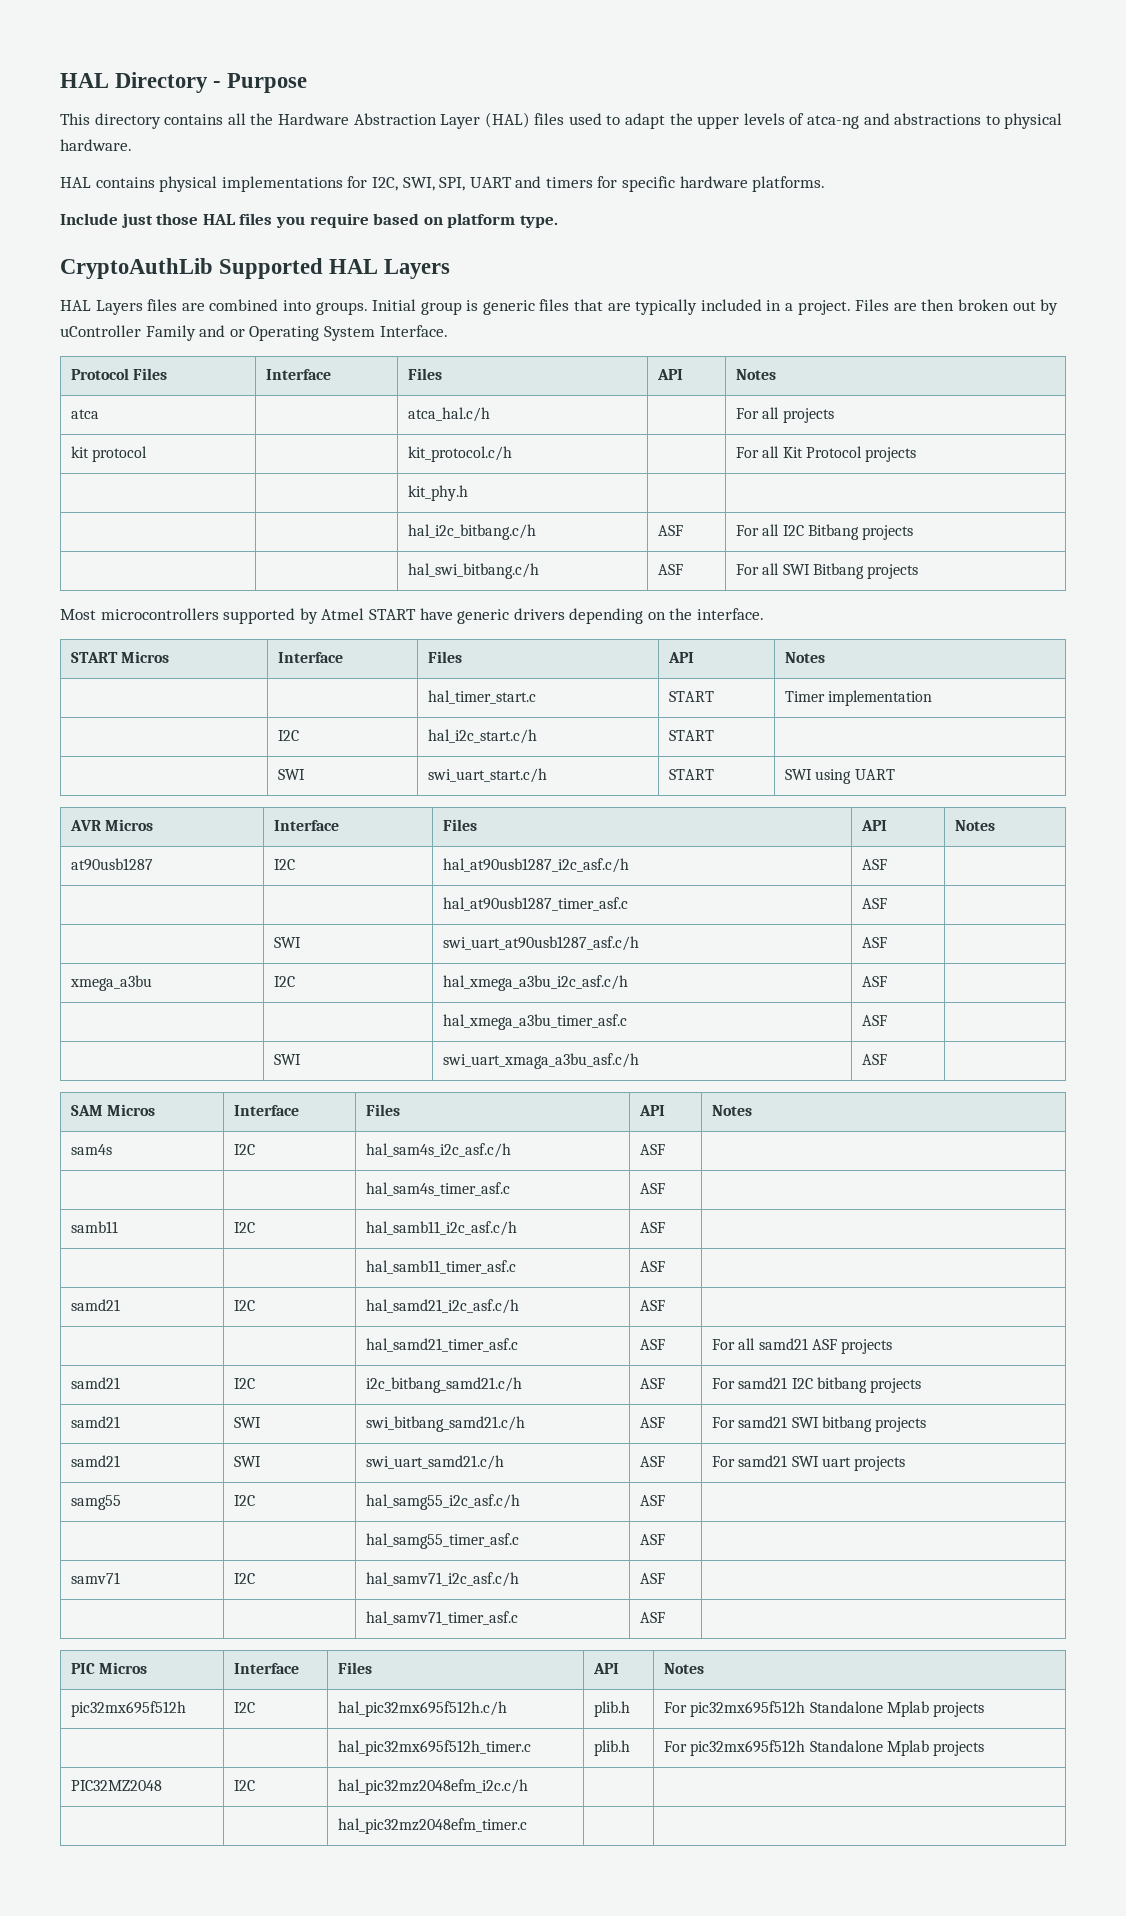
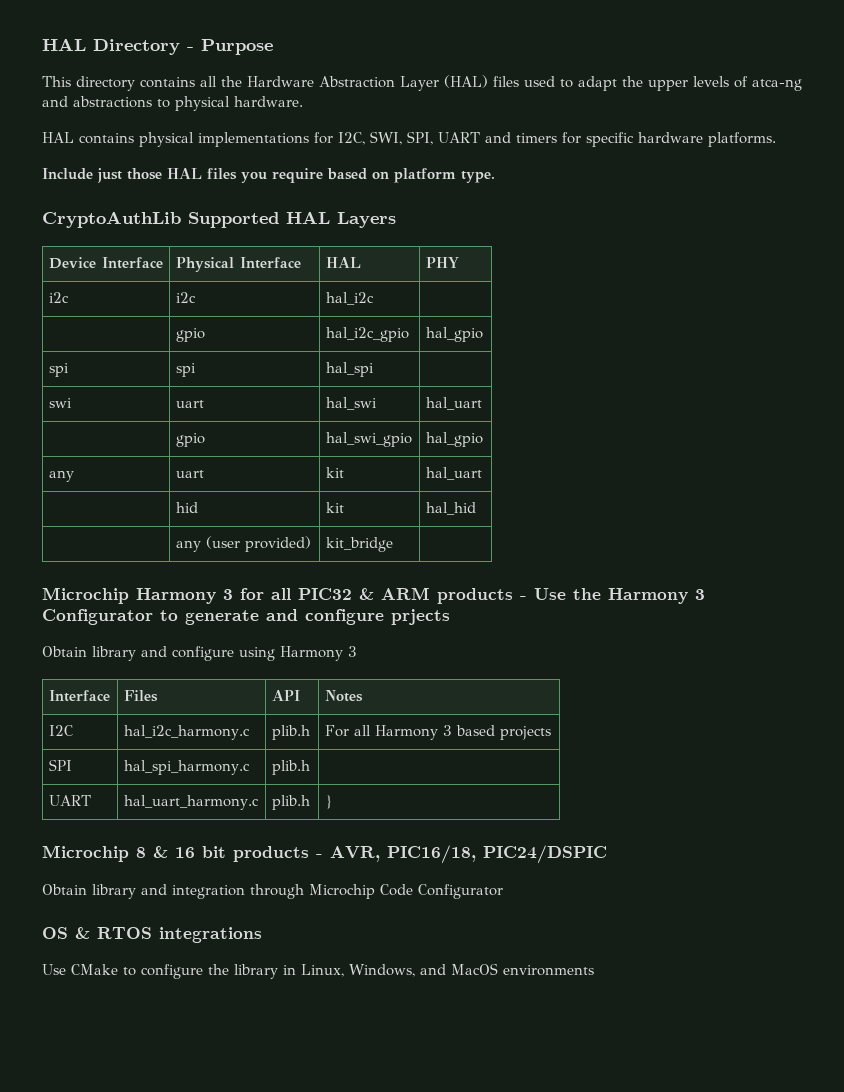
[60,299,1059,315] [60,325,448,341] [71,368,168,380] [266,369,332,380] [408,368,443,380] [657,369,684,380] [736,369,777,380] [71,409,100,419] [408,407,491,422] [736,407,834,423] [71,446,148,462] [408,446,513,462] [736,446,916,462] [408,485,469,501] [408,524,537,540] [658,525,684,536] [736,524,913,540] [408,563,540,579] [658,564,684,575] [736,563,918,579] [60,608,765,624] [71,651,170,663] [278,652,344,663] [428,651,463,663] [668,652,695,663] [785,652,826,663] [428,690,537,704] [669,691,715,702] [785,690,933,706] [278,730,300,741] [428,729,538,744] [669,730,715,741] [278,769,306,780] [428,768,548,783] [669,769,715,780] [785,769,895,784] [70,819,154,831] [274,820,340,831] [443,819,478,831] [861,820,888,831] [955,820,996,831] [71,858,154,871] [274,859,296,870] [443,858,630,873] [862,859,888,870] [443,897,629,911] [862,898,888,909] [274,937,302,948] [443,936,640,951] [862,937,888,948] [70,975,153,991] [274,976,296,987] [443,975,629,991] [862,976,888,987] [443,1014,628,1030] [862,1015,888,1026] [274,1054,302,1065] [443,1053,640,1069] [862,1054,888,1065] [71,1104,156,1116] [234,1105,300,1116] [366,1104,401,1116] [639,1105,666,1116] [712,1105,753,1116] [71,1144,113,1155] [234,1144,256,1155] [366,1143,512,1158] [640,1144,666,1155] [366,1182,511,1196] [640,1183,666,1194] [71,1221,119,1233] [234,1222,256,1233] [366,1221,518,1236] [640,1222,666,1233] [366,1260,517,1274] [640,1261,666,1272] [71,1299,121,1311] [234,1300,256,1311] [366,1299,520,1314] [640,1300,666,1311] [366,1338,519,1352] [640,1339,666,1350] [712,1338,892,1354] [71,1377,121,1389] [234,1378,256,1389] [366,1377,523,1393] [640,1378,666,1389] [712,1377,921,1393] [71,1416,121,1428] [234,1417,262,1428] [366,1416,526,1432] [640,1417,666,1428] [712,1416,926,1432] [71,1455,121,1467] [234,1456,262,1467] [366,1455,505,1470] [640,1456,666,1467] [712,1455,905,1471] [71,1495,122,1510] [234,1495,256,1506] [366,1494,521,1510] [640,1495,666,1506] [366,1533,520,1549] [640,1534,666,1545] [71,1572,121,1584] [234,1573,256,1584] [366,1572,520,1587] [640,1573,666,1584] [366,1611,519,1625] [640,1612,666,1623] [71,1662,148,1674] [234,1663,300,1674] [338,1662,373,1674] [593,1663,620,1674] [664,1663,705,1674] [71,1701,187,1717] [234,1702,256,1713] [338,1701,508,1717] [594,1701,631,1717] [664,1701,984,1717] [338,1740,532,1756] [594,1740,631,1756] [664,1740,984,1756] [71,1780,163,1791] [234,1780,256,1791] [338,1779,529,1795] [338,1818,528,1834] // HAL Layers files are combined into groups. Initial group is generic files that are typically included in a project. Files are then broken out by uController Family and or Operating System Interface. // Protocol Files | Interface | Files | API | Notes // atca | | atca_hal.c/h | | For all projects // kit protocol | | kit_protocol.c/h | | For all Kit Protocol projects // | | kit_phy.h | | // | | hal_i2c_bitbang.c/h | ASF | For all I2C Bitbang projects // | | hal_swi_bitbang.c/h | ASF | For all SWI Bitbang projects // Most microcontrollers supported by Atmel START have generic drivers depending on the interface. // START Micros | Interface | Files | API | Notes // | | hal_timer_start.c | START | Timer implementation // | I2C | hal_i2c_start.c/h | START | // | SWI | swi_uart_start.c/h | START | SWI using UART // AVR Micros | Interface | Files | API | Notes // at90usb1287 | I2C | hal_at90usb1287_i2c_asf.c/h | ASF | // | | hal_at90usb1287_timer_asf.c | ASF | // | SWI | swi_uart_at90usb1287_asf.c/h | ASF | // xmega_a3bu | I2C | hal_xmega_a3bu_i2c_asf.c/h | ASF | // | | hal_xmega_a3bu_timer_asf.c | ASF | // | SWI | swi_uart_xmaga_a3bu_asf.c/h | ASF | // SAM Micros | Interface | Files | API | Notes // sam4s | I2C | hal_sam4s_i2c_asf.c/h | ASF | // | | hal_sam4s_timer_asf.c | ASF | // samb11 | I2C | hal_samb11_i2c_asf.c/h | ASF | // | | hal_samb11_timer_asf.c | ASF | // samd21 | I2C | hal_samd21_i2c_asf.c/h | ASF | // | | hal_samd21_timer_asf.c | ASF | For all samd21 ASF projects // samd21 | I2C | i2c_bitbang_samd21.c/h | ASF | For samd21 I2C bitbang projects // samd21 | SWI | swi_bitbang_samd21.c/h | ASF | For samd21 SWI bitbang projects // samd21 | SWI | swi_uart_samd21.c/h | ASF | For samd21 SWI uart projects // samg55 | I2C | hal_samg55_i2c_asf.c/h | ASF | // | | hal_samg55_timer_asf.c | ASF | // samv71 | I2C | hal_samv71_i2c_asf.c/h | ASF | // | | hal_samv71_timer_asf.c | ASF | // PIC Micros | Interface | Files | API | Notes // pic32mx695f512h | I2C | hal_pic32mx695f512h.c/h | plib.h | For pic32mx695f512h Standalone Mplab projects // | | hal_pic32mx695f512h_timer.c | plib.h | For pic32mx695f512h Standalone Mplab projects // PIC32MZ2048 | I2C | hal_pic32mz2048efm_i2c.c/h | | // | | hal_pic32mz2048efm_timer.c | | -> [48,257,163,269] [175,257,301,272] [325,257,361,268] [425,257,459,268] [48,292,69,303] [175,292,196,303] [325,292,374,305] [175,328,205,342] [325,327,409,342] [425,327,483,342] [48,363,69,377] [175,363,196,377] [325,362,374,377] [48,398,72,408] [175,400,204,408] [325,397,377,410] [425,397,482,410] [175,433,205,447] [325,432,412,447] [425,432,483,447] [48,470,74,482] [175,470,204,478] [325,467,344,478] [425,467,482,480] [175,502,198,513] [325,502,344,513] [425,502,476,515] [175,536,311,552] [325,537,393,552] [42,587,705,604] [42,609,450,625] [42,646,357,661] [48,690,110,702] [123,690,158,702] [271,690,300,701] [324,690,363,702] [48,725,73,736] [123,725,250,740] [271,725,310,740] [324,725,551,740] [48,759,72,771] [123,760,250,775] [271,760,310,775] [48,795,91,806] [123,795,259,810] [271,795,310,810] [324,795,333,809] [42,845,607,864] [42,884,503,899] [42,927,262,943] [42,963,594,979] // Device Interface | Physical Interface | HAL | PHY // i2c | i2c | hal_i2c | // | gpio | hal_i2c_gpio | hal_gpio // spi | spi | hal_spi | // swi | uart | hal_swi | hal_uart // | gpio | hal_swi_gpio | hal_gpio // any | uart | kit | hal_uart // | hid | kit | hal_hid // | any (user provided) | kit_bridge | // Microchip Harmony 3 for all PIC32 & ARM products - Use the Harmony 3 Configurator to generate and configure prjects // Obtain library and configure using Harmony 3 // Interface | Files | API | Notes // I2C | hal_i2c_harmony.c | plib.h | For all Harmony 3 based projects // SPI | hal_spi_harmony.c | plib.h | // UART | hal_uart_harmony.c | plib.h | } // Microchip 8 & 16 bit products - AVR, PIC16/18, PIC24/DSPIC // Obtain library and integration through Microchip Code Configurator // OS & RTOS integrations // Use CMake to configure the library in Linux, Windows, and MacOS environments

